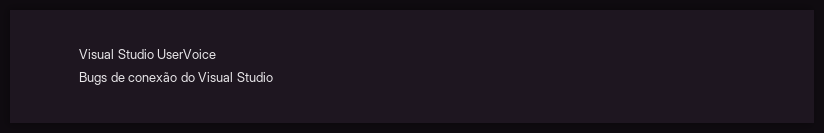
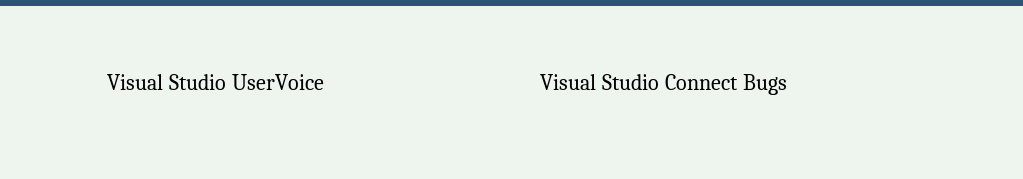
[79,72,273,85] Bugs de conexão do Visual Studio -> [540,74,787,95] Visual Studio Connect Bugs

